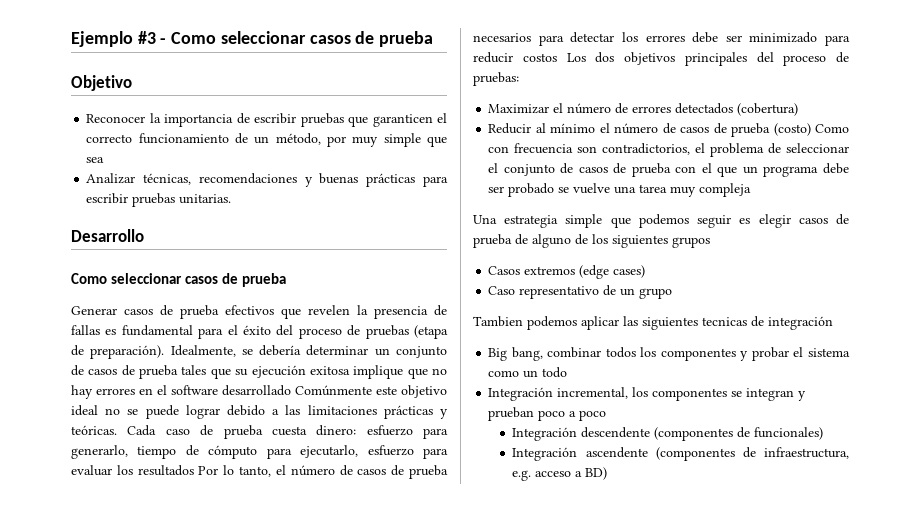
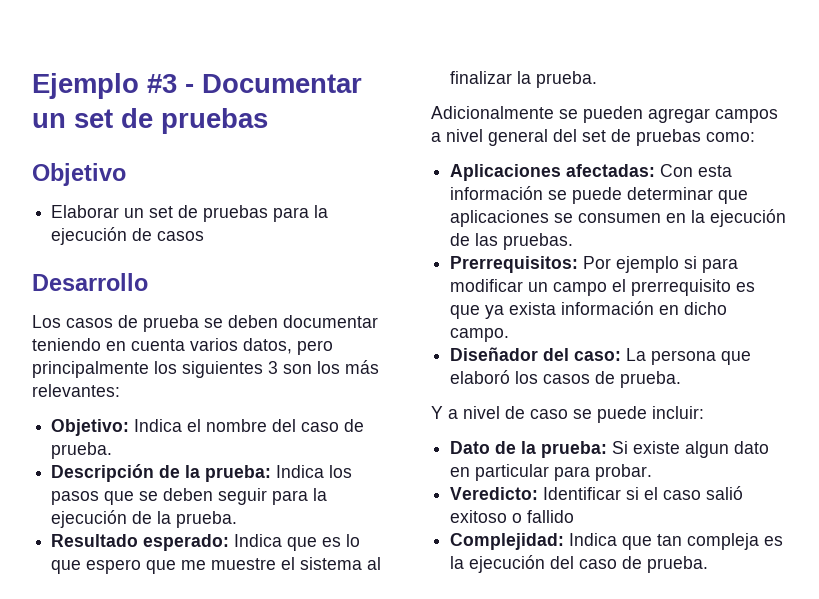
[171,31,434,47] [71,75,132,91] [86,113,447,127] [86,133,447,147] [86,157,105,163] [86,173,448,187] [86,193,232,207] [71,229,144,242] [71,273,287,287] [71,305,447,319] [71,325,448,339] [71,345,447,359] [71,365,448,379] [71,385,447,399] [71,405,448,419] [71,425,448,439] [71,445,448,459] [71,465,448,479] [473,32,850,46] [473,52,849,66] [473,72,519,86] [488,103,799,116] [488,123,849,137] [488,143,849,157] [488,163,849,177] [488,183,752,197] [473,214,849,228] [473,234,710,248] [488,265,646,279] [488,285,673,299] [473,316,833,330] [488,347,851,361] [488,367,568,378] [488,387,807,401] [488,407,607,421] [512,427,824,441] [512,447,849,461] [512,467,608,481] Como seleccionar casos de prueba // Objetivo // Reconocer la importancia de escribir pruebas que garanticen el correcto funcionamiento de un método, por muy simple que sea // Analizar técnicas, recomendaciones y buenas prácticas para escribir pruebas unitarias. // Desarrollo // Como seleccionar casos de prueba // Generar casos de prueba efectivos que revelen la presencia de fallas es fundamental para el éxito del proceso de pruebas (etapa de preparación). Idealmente, se debería determinar un conjunto de casos de prueba tales que su ejecución exitosa implique que no hay errores en el software desarrollado Comúnmente este objetivo ideal no se puede lograr debido a las limitaciones prácticas y teóricas. Cada caso de prueba cuesta dinero: esfuerzo para generarlo, tiempo de cómputo para ejecutarlo, esfuerzo para evaluar los resultados Por lo tanto, el número de casos de prueba necesarios para detectar los errores debe ser minimizado para reducir costos Los dos objetivos principales del proceso de pruebas: // Maximizar el número de errores detectados (cobertura) // Reducir al mínimo el número de casos de prueba (costo) Como con frecuencia son contradictorios, el problema de seleccionar el conjunto de casos de prueba con el que un programa debe ser probado se vuelve una tarea muy compleja // Una estrategia simple que podemos seguir es elegir casos de prueba de alguno de los siguientes grupos // Casos extremos (edge cases) // Caso representativo de un grupo // Tambien podemos aplicar las siguientes tecnicas de integración // Big bang, combinar todos los componentes y probar el sistema como un todo // Integración incremental, los componentes se integran y prueban poco a poco // Integración descendente (componentes de funcionales) // Integración ascendente (componentes de infraestructura, e.g. acceso a BD) -> [202,74,362,93] [32,108,268,134] [32,163,126,186] [51,205,329,222] [51,227,205,245] [32,273,148,291] [32,315,378,332] [32,338,333,355] [32,360,379,378] [32,384,120,397] [51,419,365,436] [51,442,113,459] [51,464,353,482] [51,488,328,505] [51,510,238,528] [51,534,361,551] [51,557,382,574] [450,71,598,88] [431,106,778,123] [431,129,755,146] [450,164,733,181] [450,186,749,204] [450,209,787,227] [450,233,574,250] [450,256,739,273] [450,279,756,296] [450,301,728,319] [450,328,510,342] [450,347,752,365] [450,370,682,388] [431,406,704,423] [450,441,770,458] [450,464,653,481] [450,486,744,500] [450,510,575,523] [450,533,784,550] [450,555,709,573] Documentar un set de pruebas // Objetivo // Elaborar un set de pruebas para la ejecución de casos // Desarrollo // Los casos de prueba se deben documentar teniendo en cuenta varios datos, pero principalmente los siguientes 3 son los más relevantes: // Objetivo: Indica el nombre del caso de prueba. // Descripción de la prueba: Indica los pasos que se deben seguir para la ejecución de la prueba. // Resultado esperado: Indica que es lo que espero que me muestre el sistema al finalizar la prueba. // Adicionalmente se pueden agregar campos a nivel general del set de pruebas como: // Aplicaciones afectadas: Con esta información se puede determinar que aplicaciones se consumen en la ejecución de las pruebas. // Prerrequisitos: Por ejemplo si para modificar un campo el prerrequisito es que ya exista información en dicho campo. // Diseñador del caso: La persona que elaboró los casos de prueba. // Y a nivel de caso se puede incluir: // Dato de la prueba: Si existe algun dato en particular para probar. // Veredicto: Identificar si el caso salió exitoso o fallido // Complejidad: Indica que tan compleja es la ejecución del caso de prueba.

